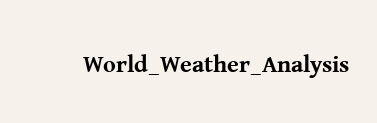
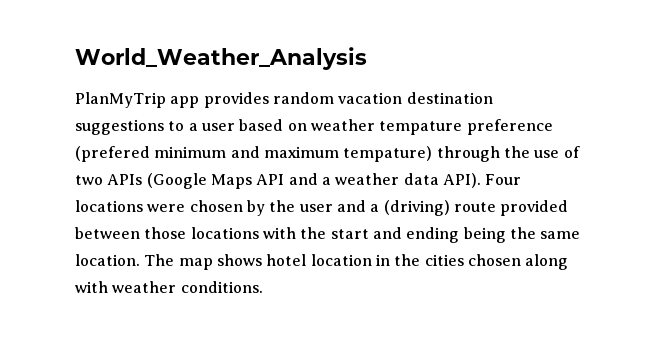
(349, 66) none -> [75,92,493,108] [75,119,553,135] [75,146,580,162] [75,173,522,189] [75,200,569,216] [75,227,581,243] [75,254,569,270] [75,281,263,293] // PlanMyTrip app provides random vacation destination suggestions to a user based on weather tempature preference (prefered minimum and maximum tempature) through the use of two APIs (Google Maps API and a weather data API). Four locations were chosen by the user and a (driving) route provided between those locations with the start and ending being the same location. The map shows hotel location in the cities chosen along with weather conditions.

